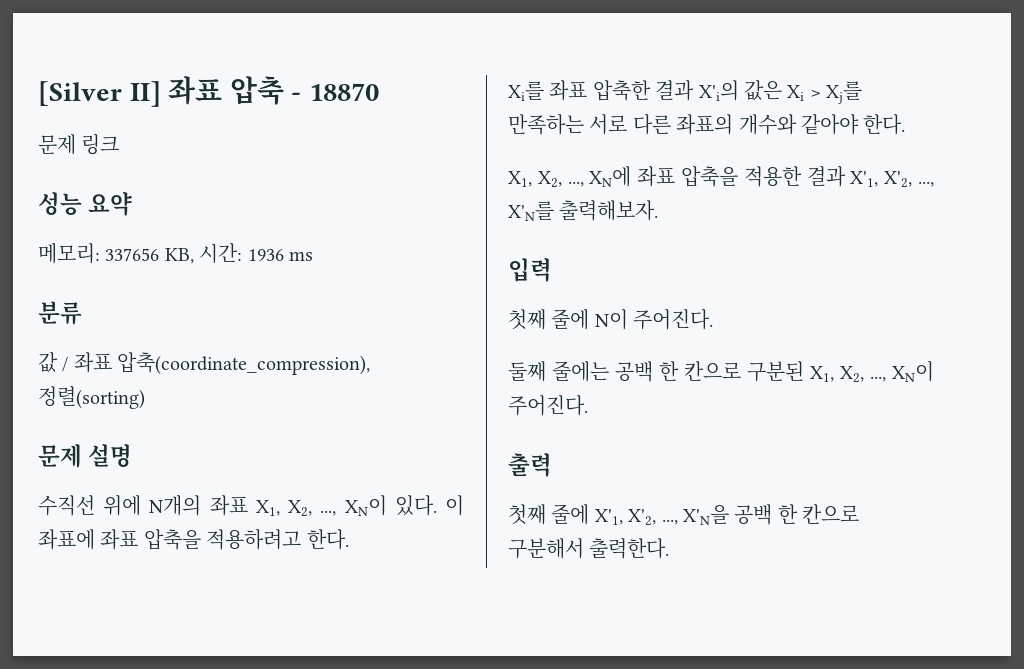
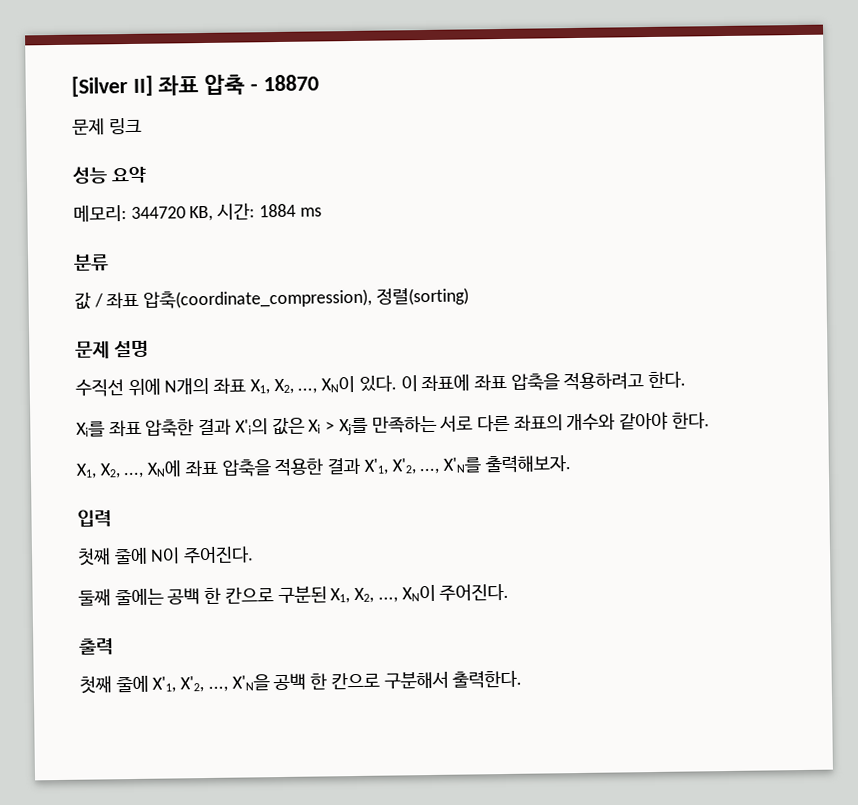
[105,248,160,261] 337656 -> [130,206,186,219] 344720
[247,249,284,261] 1936 -> [258,203,296,218] 1884

